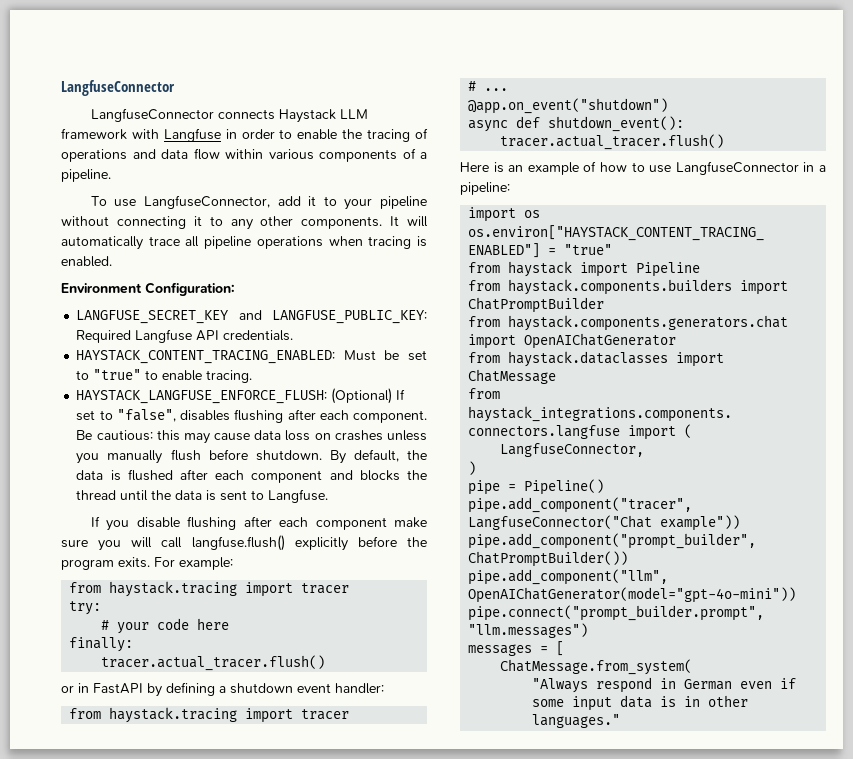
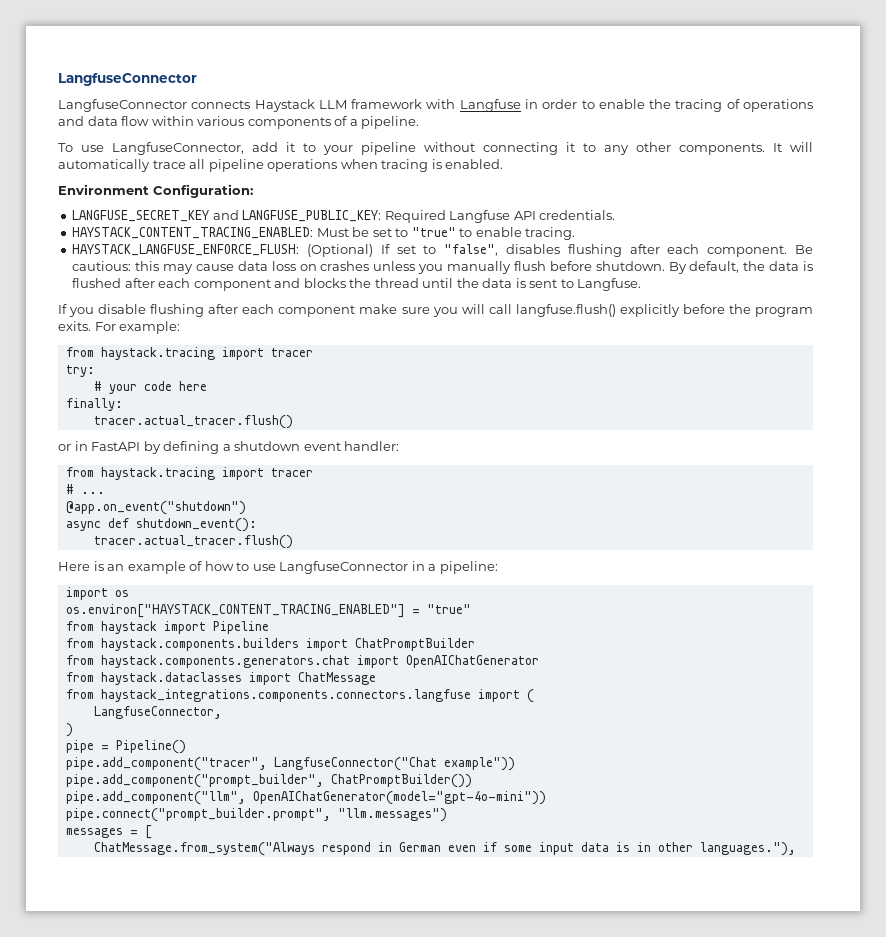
[500,659,693,675] [532,678,589,693] ChatMessage.from_system( // "Always -> [93,842,315,856] ChatMessage.from_system("Always
[532,714,621,728] languages." -> [699,842,796,856] languages."),

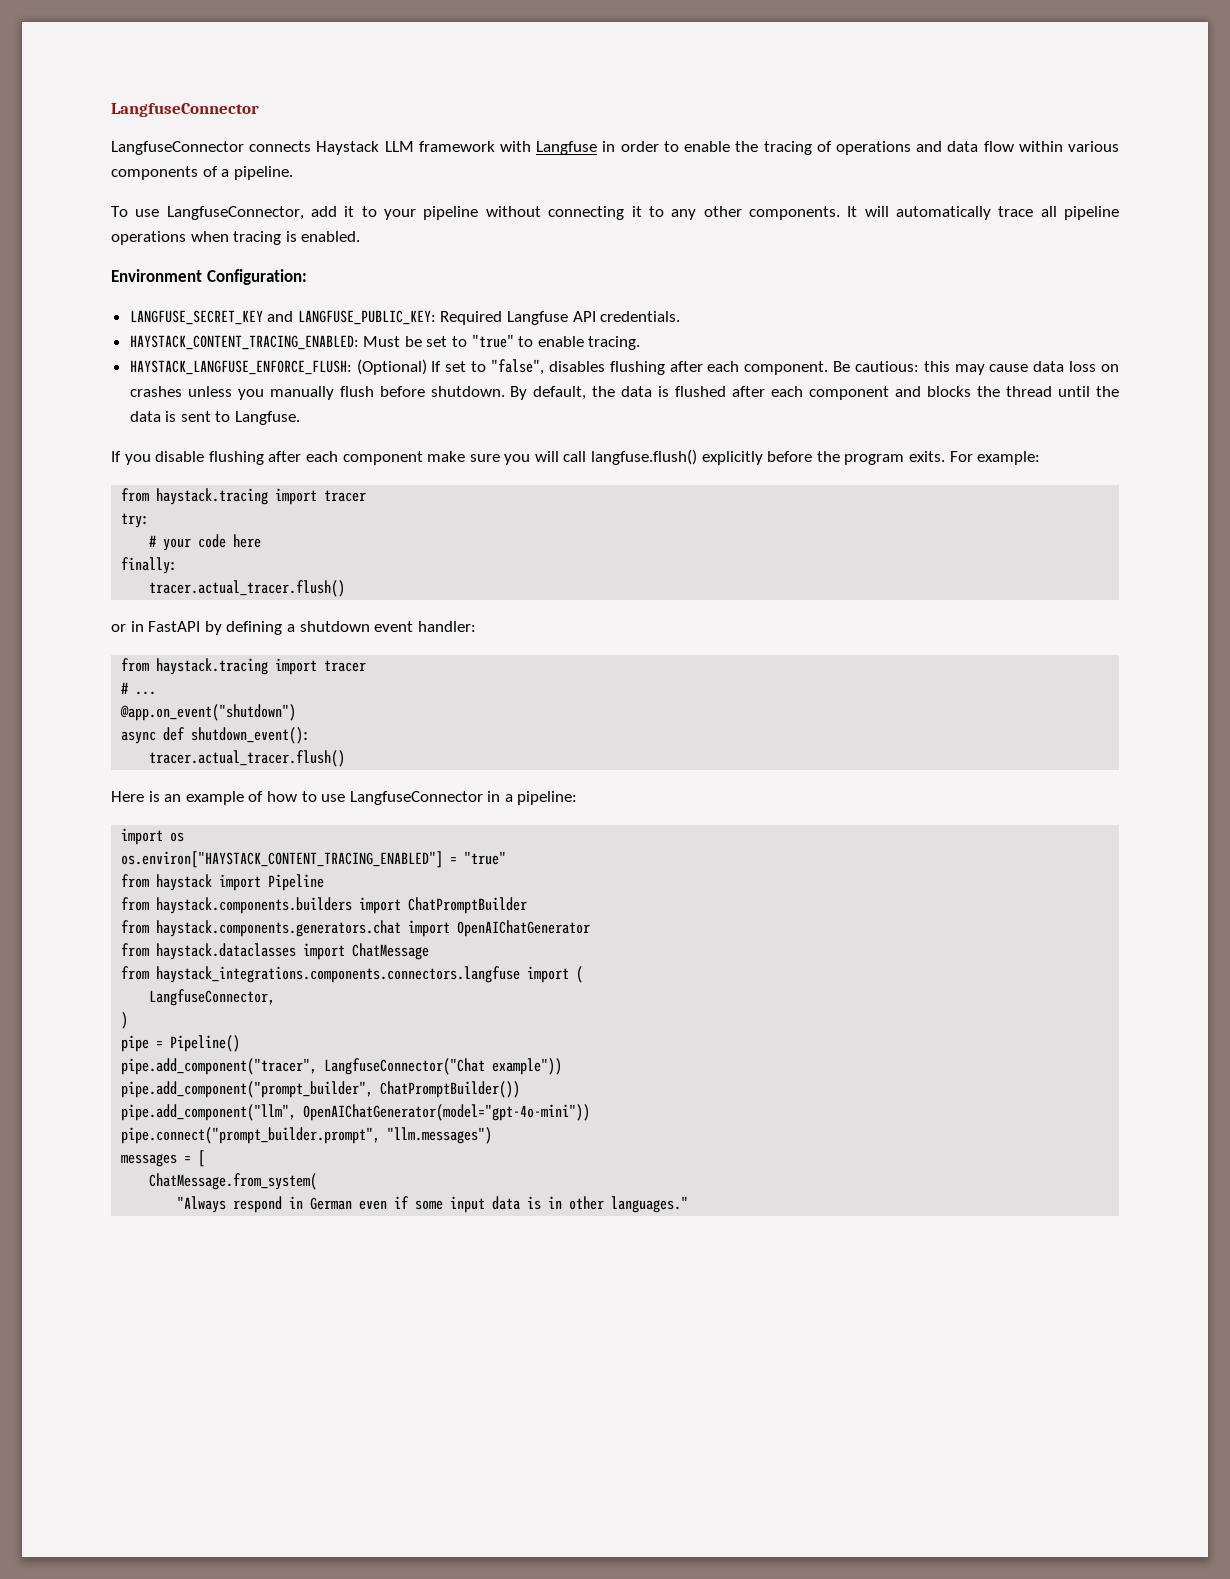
[93,842,315,856] ChatMessage.from_system("Always -> [149,1173,318,1190] [177,1196,227,1213] ChatMessage.from_system( // "Always
[699,842,796,856] languages."), -> [611,1196,689,1213] languages."

